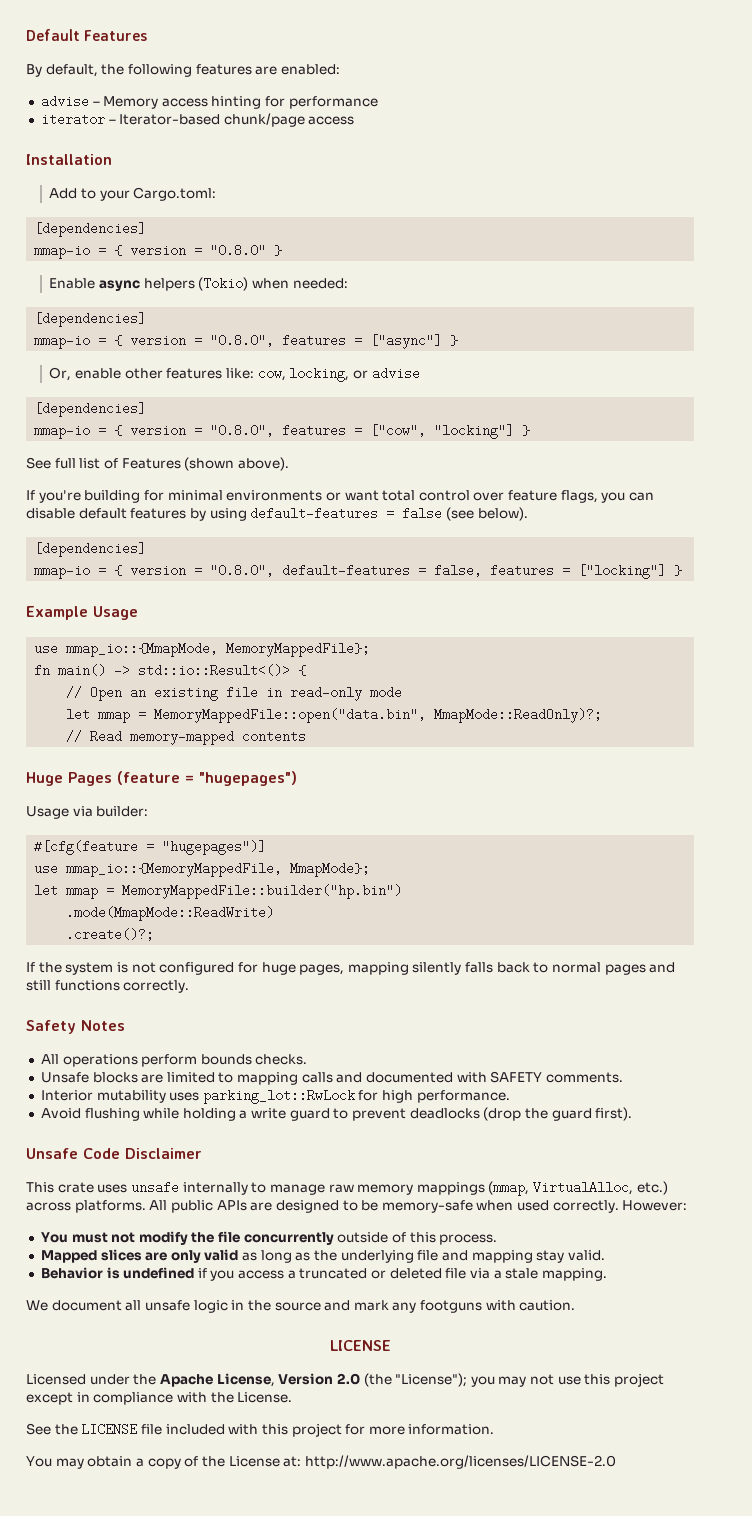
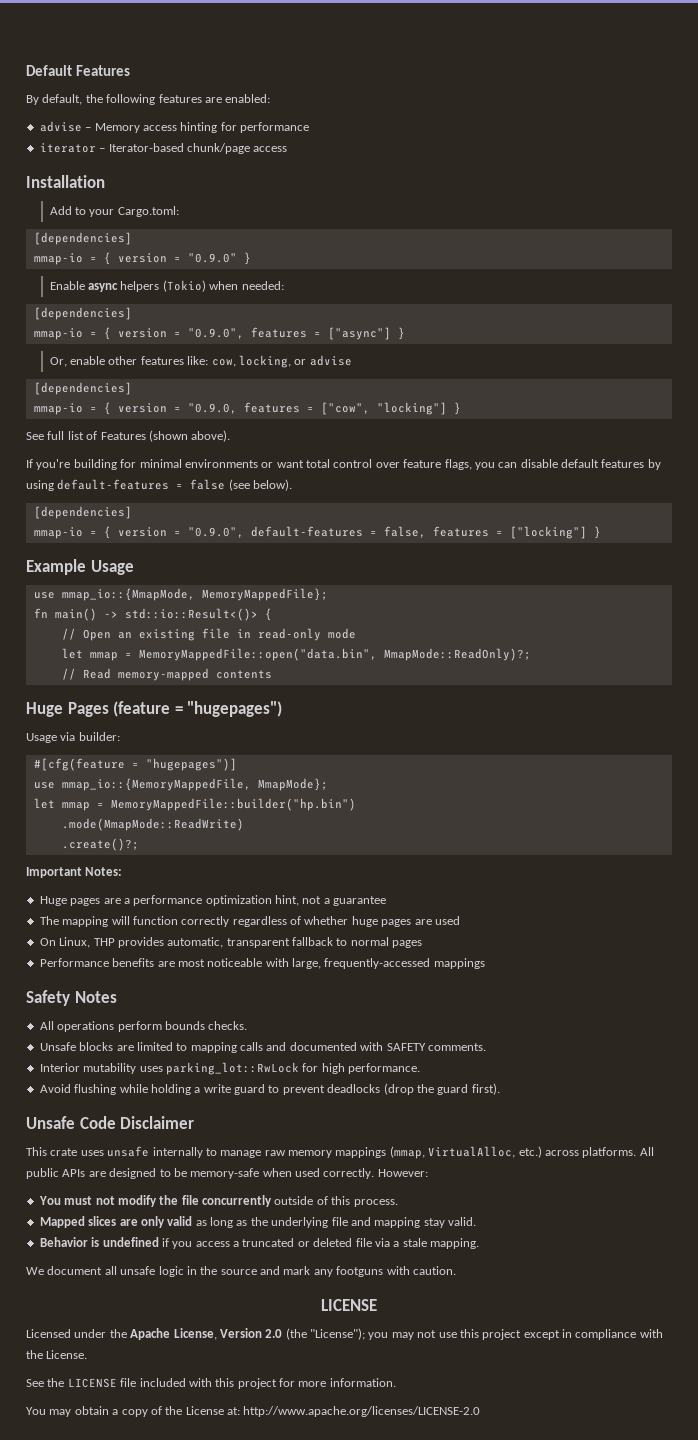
[210,244,267,257] "0.8.0" -> [187,253,237,263] "0.9.0"
[210,334,275,347] "0.8.0", -> [187,328,244,339] "0.9.0",
[210,424,275,437] "0.8.0", -> [187,403,237,414] "0.9.0,
[210,564,275,577] "0.8.0", -> [187,527,244,538] "0.9.0",
[26,962,676,975] [26,980,190,993] If the system is not configured for huge pages, mapping silently falls back to normal pages and still functions correctly. -> [26,867,123,878] [39,895,387,906] [39,916,460,927] [39,937,423,948] [39,958,485,969] Important Notes: // Huge pages are a performance optimization hint, not a guarantee // The mapping will function correctly regardless of whether huge pages are used // On Linux, THP provides automatic, transparent fallback to normal pages // Performance benefits are most noticeable with large, frequently-accessed mappings

